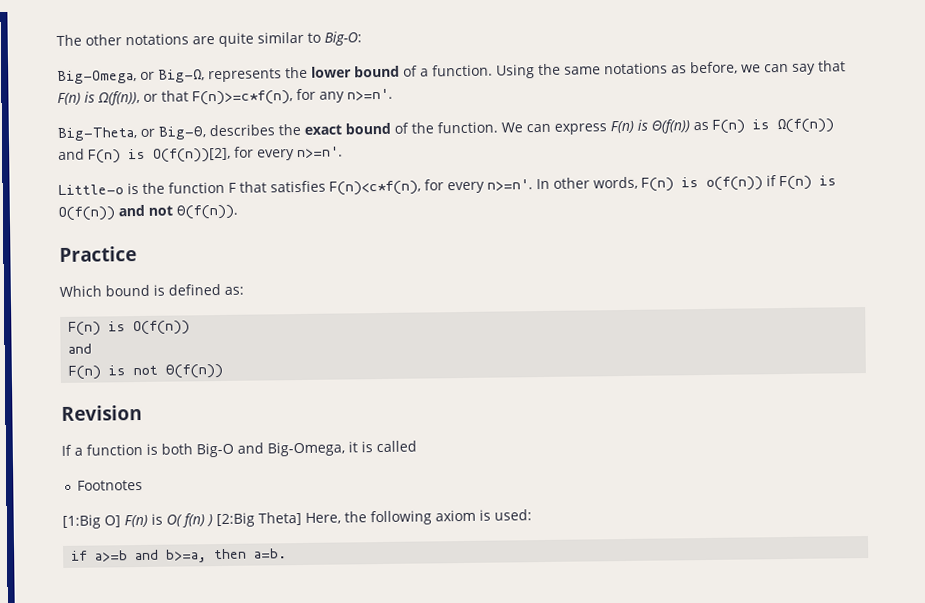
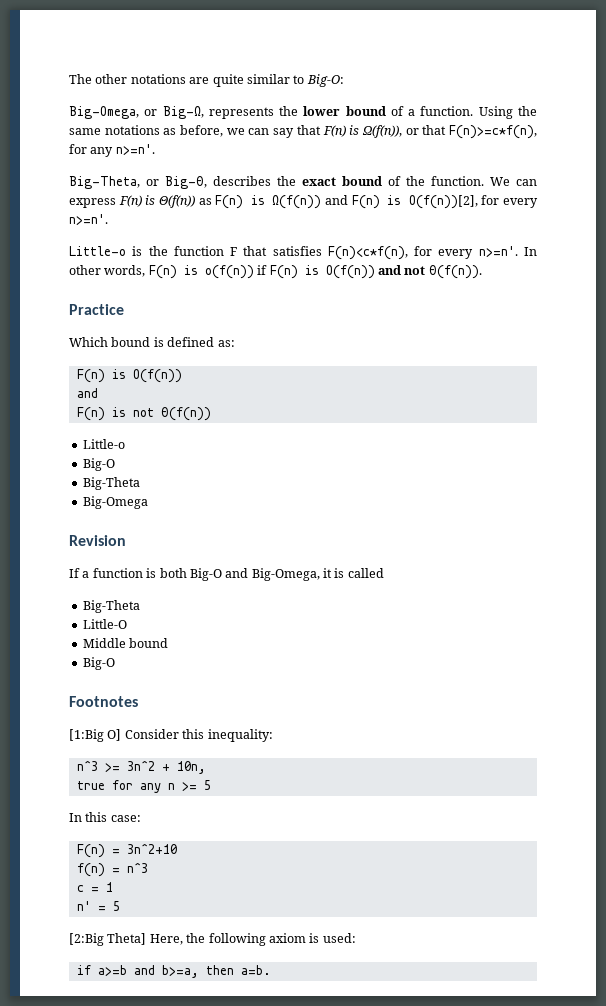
(224, 371) none -> [82,439,125,449] [82,458,115,471] [82,477,140,490] [82,496,148,509] // Little-o // Big-O // Big-Theta // Big-Omega
[77,479,144,491] [62,513,213,529] Footnotes // [1:Big O] F(n) is O( f(n) ) -> [82,600,140,613] [82,619,127,629] [82,638,169,648] [82,657,115,670] [69,696,138,707] [69,729,273,742] [76,761,206,774] [76,780,211,793] [69,812,141,822] [76,844,177,858] [76,863,148,877] [76,882,113,892] [76,901,120,911] Big-Theta // Little-O // Middle bound // Big-O // Footnotes // [1:Big O] Consider this inequality: // nˆ3 >= 3nˆ2 + 10n, // true for any n >= 5 // In this case: // F(n) = 3nˆ2+10 // f(n) = nˆ3 // c = 1 // n' = 5 //

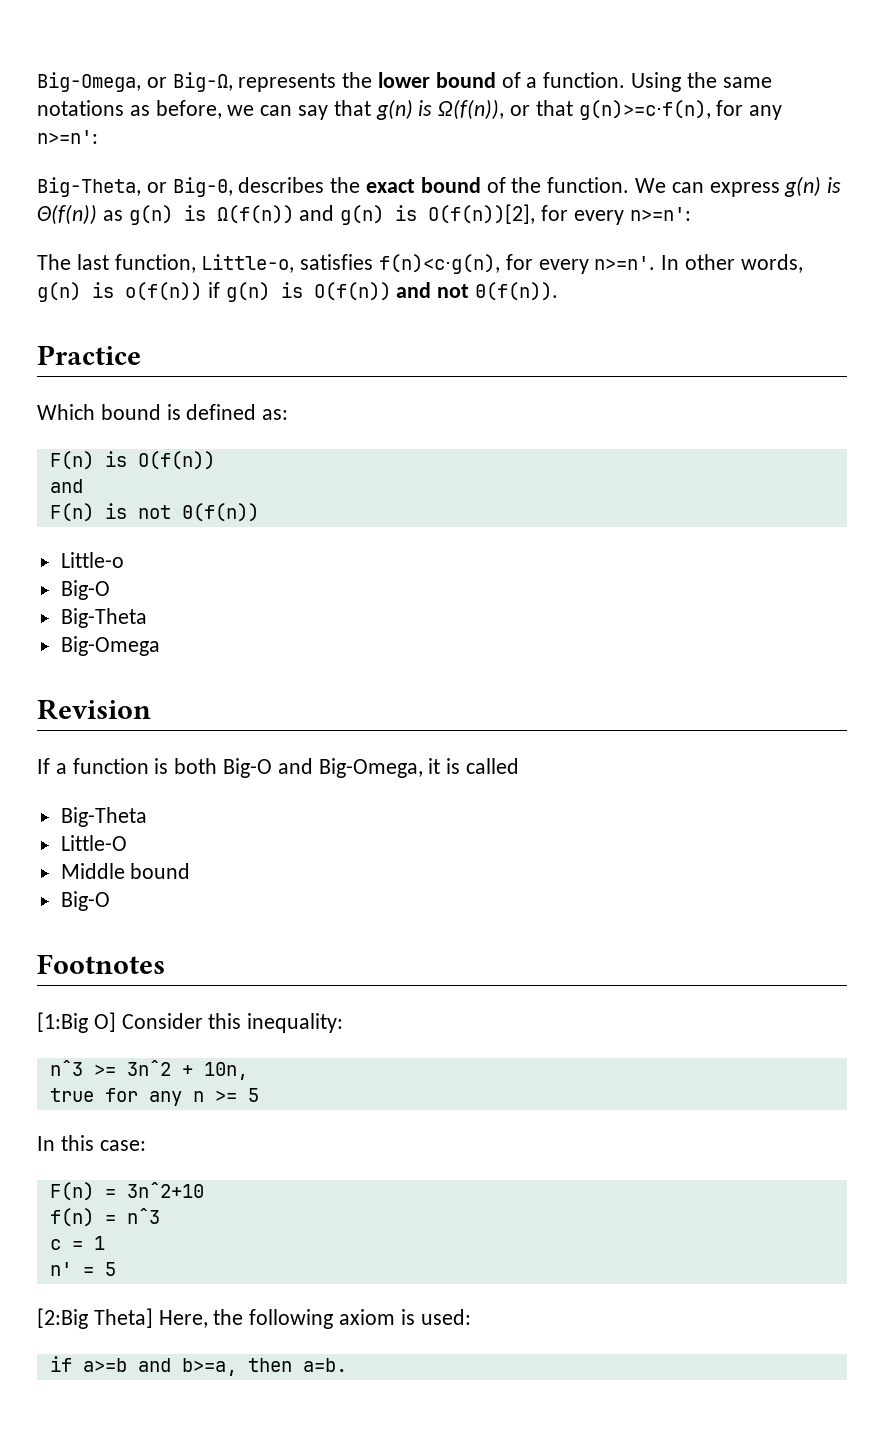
[69,74,344,87] The other notations are quite similar to Big-O: // -> (37, 82) none
[322,125,346,137] F(n) -> [375,99,413,120] g(n)
[448,125,537,139] [69,144,155,157] F(n)>=c*f(n), for any n>=n'. -> [578,100,783,120] [37,130,98,144] g(n)>=c⋅f(n), for any n>=n':
[118,195,142,207] F(n) -> [784,176,822,197] g(n)
[215,195,244,209] F(n) -> [128,205,173,225] g(n)
[351,195,380,209] F(n) -> [340,205,385,225] g(n)
[69,214,108,225] [69,246,408,260] n>=n'. // Little-o is the function F that satisfies F(n)<c*f(n), -> [629,207,691,221] [37,254,501,274] n>=n': // The last function, Little-o, satisfies f(n)<c⋅g(n),
[148,265,177,279] F(n) -> [37,282,81,302] g(n)
[269,265,298,279] F(n) -> [225,282,270,302] g(n)

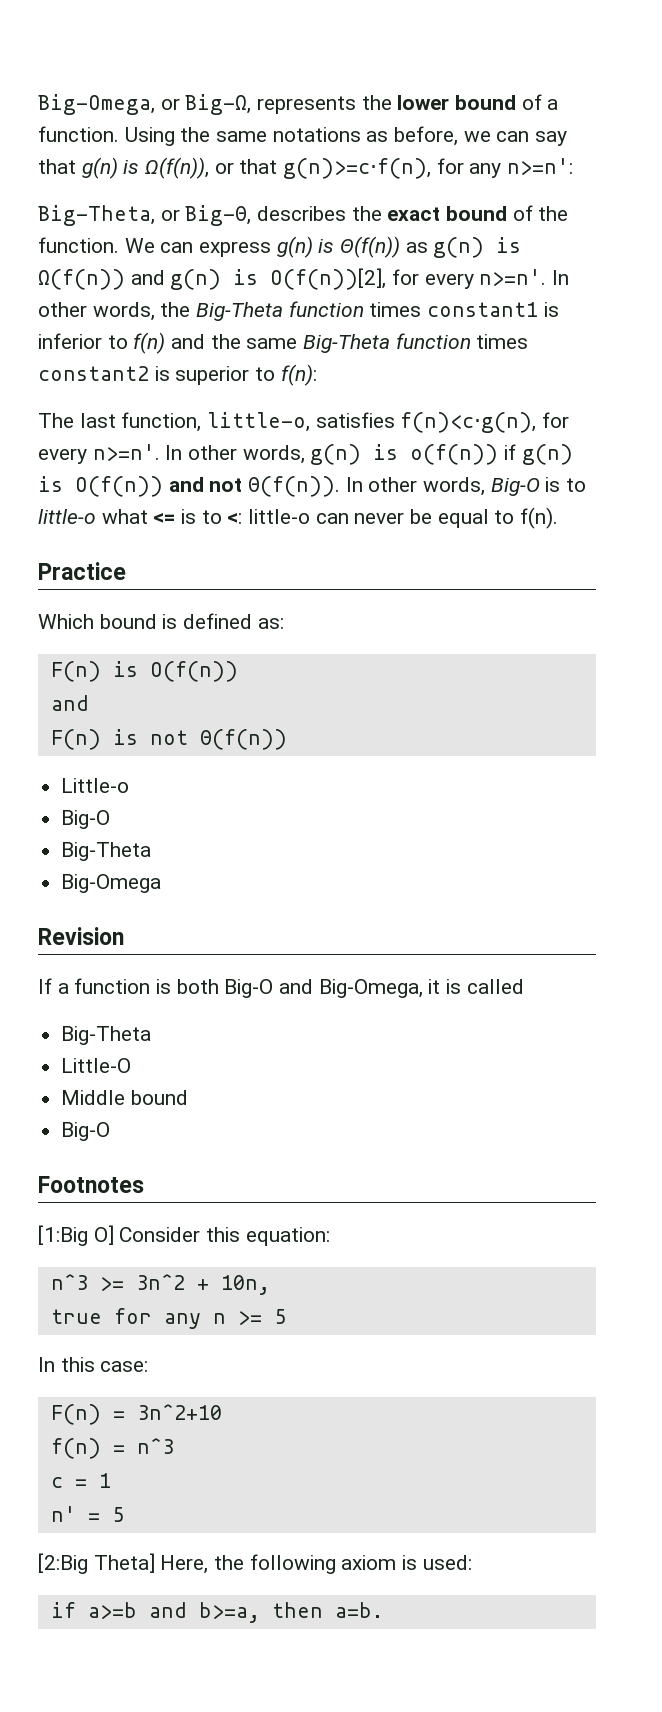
[629,207,691,221] n>=n': -> [479,269,570,286] [38,301,559,321] [38,332,529,354] [38,364,317,386] n>=n'. In other words, the Big-Theta function times constant1 is inferior to f(n) and the same Big-Theta function times constant2 is superior to f(n):
[201,254,295,273] Little-o, -> [207,412,311,432] little-o,
(559, 291) none -> [345,477,587,496] [38,507,559,529] In other words, Big-O is to little-o what <= is to <: little-o can never be equal to f(n).
[247,1013,344,1033] inequality: -> [245,1227,330,1246] equation:

